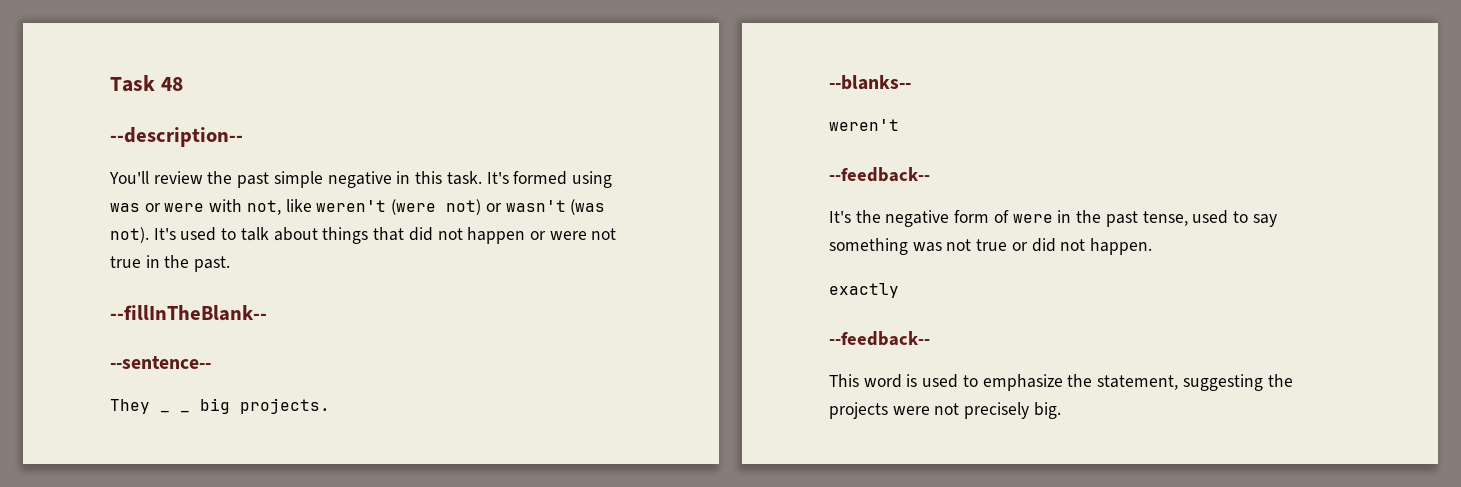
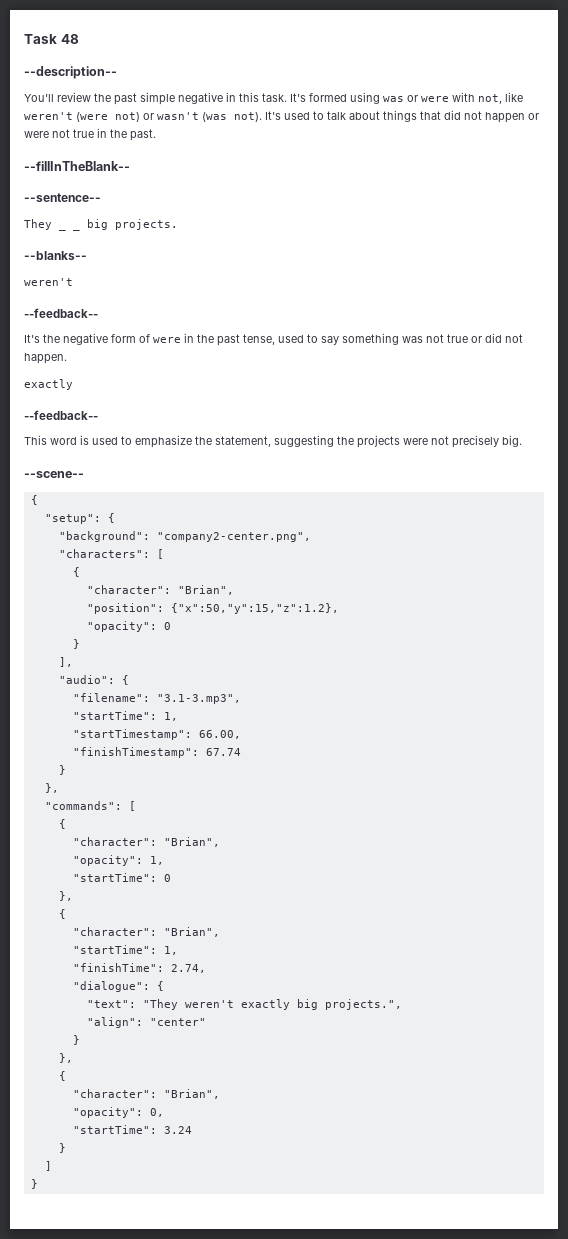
(1061, 410) none -> [24,471,84,478] [30,495,38,505] [44,513,115,524] [58,531,311,542] [58,549,164,559] [72,567,80,577] [86,585,234,595] [86,603,339,614] [86,621,171,632] [72,639,80,649] [58,657,73,667] [58,675,129,685] [72,693,241,704] [72,711,178,721] [72,729,241,740] [72,747,241,758] [58,765,66,775] [44,783,59,793] [44,801,136,811] [58,819,66,829] [72,837,220,847] [72,855,164,866] [72,873,171,882] [58,891,73,901] [58,909,66,919] [72,927,220,937] [72,945,178,955] [72,963,206,973] [72,981,164,992] [86,999,402,1010] [86,1017,206,1028] [72,1035,80,1045] [58,1053,73,1063] [58,1071,66,1081] [72,1089,220,1099] [72,1107,164,1118] [72,1125,192,1134] [58,1143,66,1153] [44,1161,52,1171] [30,1179,38,1189] // --scene-- // { // "setup": { // "background": "company2-center.png", // "characters": [ // { // "character": "Brian", // "position": {"x":50,"y":15,"z":1.2}, // "opacity": 0 // } // ], // "audio": { // "filename": "3.1-3.mp3", // "startTime": 1, // "startTimestamp": 66.00, // "finishTimestamp": 67.74 // } // }, // "commands": [ // { // "character": "Brian", // "opacity": 1, // "startTime": 0 // }, // { // "character": "Brian", // "startTime": 1, // "finishTime": 2.74, // "dialogue": { // "text": "They weren't exactly big projects.", // "align": "center" // } // }, // { // "character": "Brian", // "opacity": 0, // "startTime": 3.24 // } // ] // }

